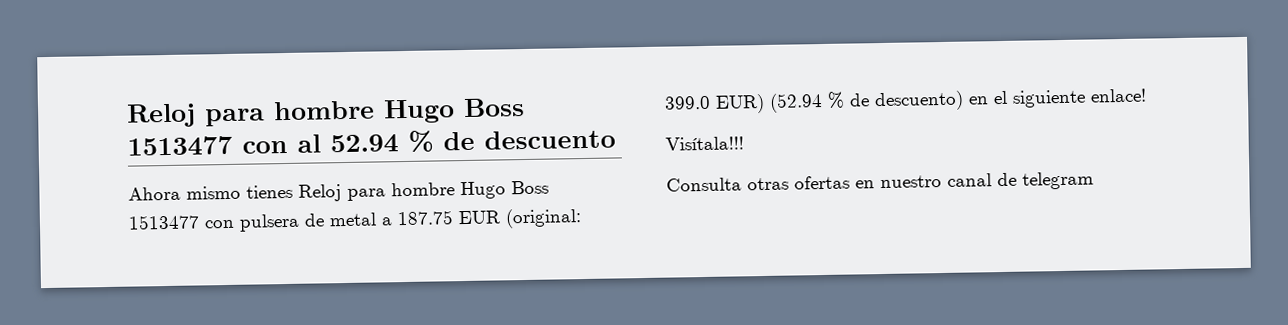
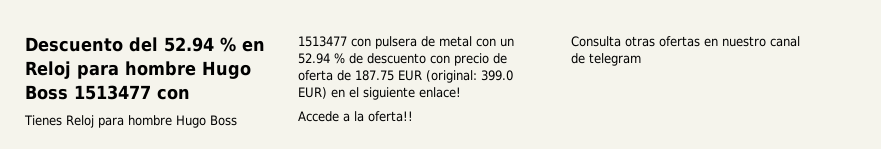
[126,98,525,128] [127,129,616,157] [128,184,293,201] Reloj para hombre Hugo Boss 1513477 con al 52.94 % de descuento // Ahora mismo tienes -> [25,37,265,52] [25,61,251,79] [25,85,190,100] [24,115,62,126] Descuento del 52.94 % en Reloj para hombre Hugo Boss 1513477 con // Tienes
[381,217,393,226] a -> [476,38,514,47] [298,53,507,66] [298,70,351,81] con un 52.94 % de descuento con precio de oferta de
[769,90,964,113] (52.94 % de descuento) -> (327, 93) none
[665,136,744,151] Visítala!!! -> [298,111,413,122] Accede a la oferta!!

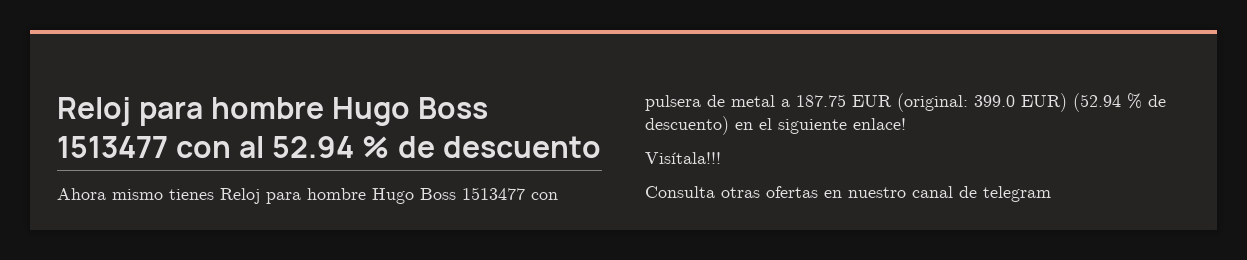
[25,37,265,52] [25,61,251,79] [25,85,190,100] [24,115,62,126] Descuento del 52.94 % en Reloj para hombre Hugo Boss 1513477 con // Tienes -> [57,97,489,126] [57,136,601,158] [57,188,214,200] Reloj para hombre Hugo Boss 1513477 con al 52.94 % de descuento // Ahora mismo tienes
[476,38,514,47] [298,53,507,66] [298,70,351,81] con un 52.94 % de descuento con precio de oferta de -> [781,99,790,107] a
(327, 93) none -> [1073,93,1166,112] [645,116,729,135] (52.94 % de descuento)
[298,111,413,122] Accede a la oferta!! -> [645,152,721,164] Visítala!!!

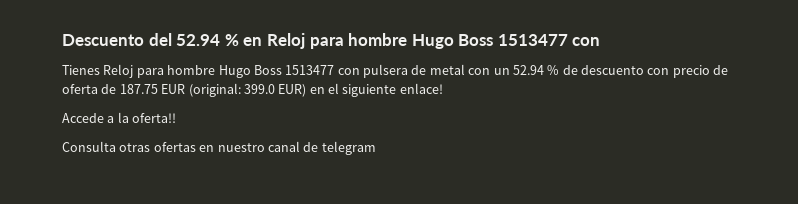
[57,97,489,126] [57,136,601,158] [57,188,214,200] Reloj para hombre Hugo Boss 1513477 con al 52.94 % de descuento // Ahora mismo tienes -> [62,33,601,49] [62,65,100,75] Descuento del 52.94 % en Reloj para hombre Hugo Boss 1513477 con // Tienes
[781,99,790,107] a -> [468,65,729,78] [62,84,117,94] con un 52.94 % de descuento con precio de oferta de
[1073,93,1166,112] [645,116,729,135] (52.94 % de descuento) -> (307, 90) none
[645,152,721,164] Visítala!!! -> [62,112,177,123] Accede a la oferta!!

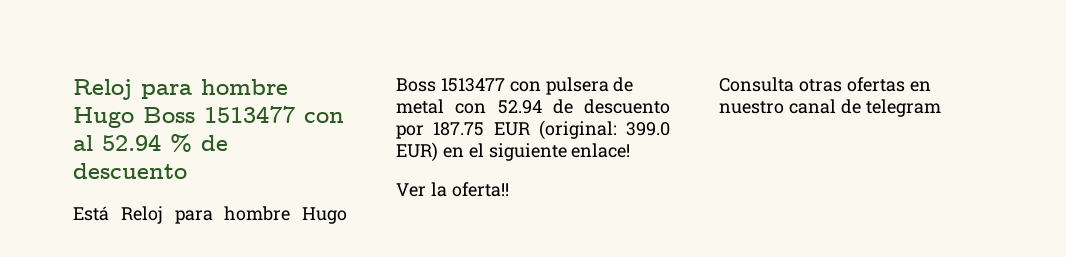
[62,33,601,49] [62,65,100,75] Descuento del 52.94 % en Reloj para hombre Hugo Boss 1513477 con // Tienes -> [73,79,288,100] [73,106,344,128] [73,134,228,152] [73,163,187,179] [73,206,109,221] Reloj para hombre Hugo Boss 1513477 con al 52.94 % de descuento // Está
[493,65,729,78] [62,84,117,94] un 52.94 % de descuento con precio de oferta de -> [497,99,670,114] [396,125,424,139] 52.94 de descuento por
[62,113,115,123] Accede a -> [396,183,426,197] Ver

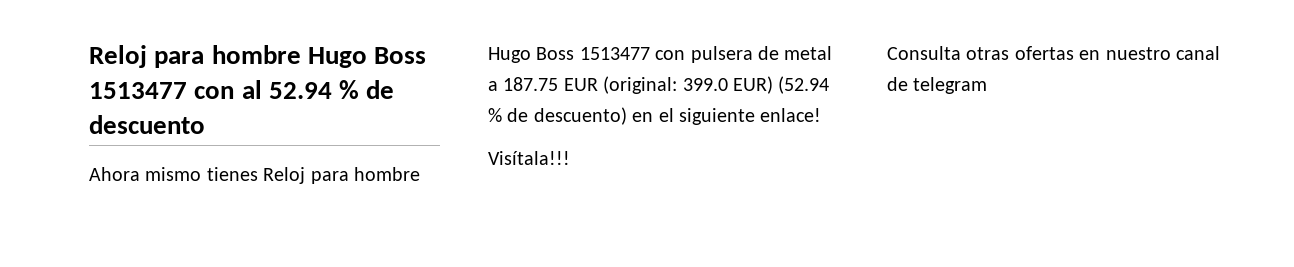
[73,206,109,221] Está -> [89,167,258,181] Ahora mismo tienes
[455,99,670,114] [396,125,424,139] con 52.94 de descuento por -> [488,81,498,91] a
(438, 152) none -> [778,76,830,94] [488,107,627,125] (52.94 % de descuento)
[396,182,509,197] Ver la oferta!! -> [488,151,570,165] Visítala!!!

